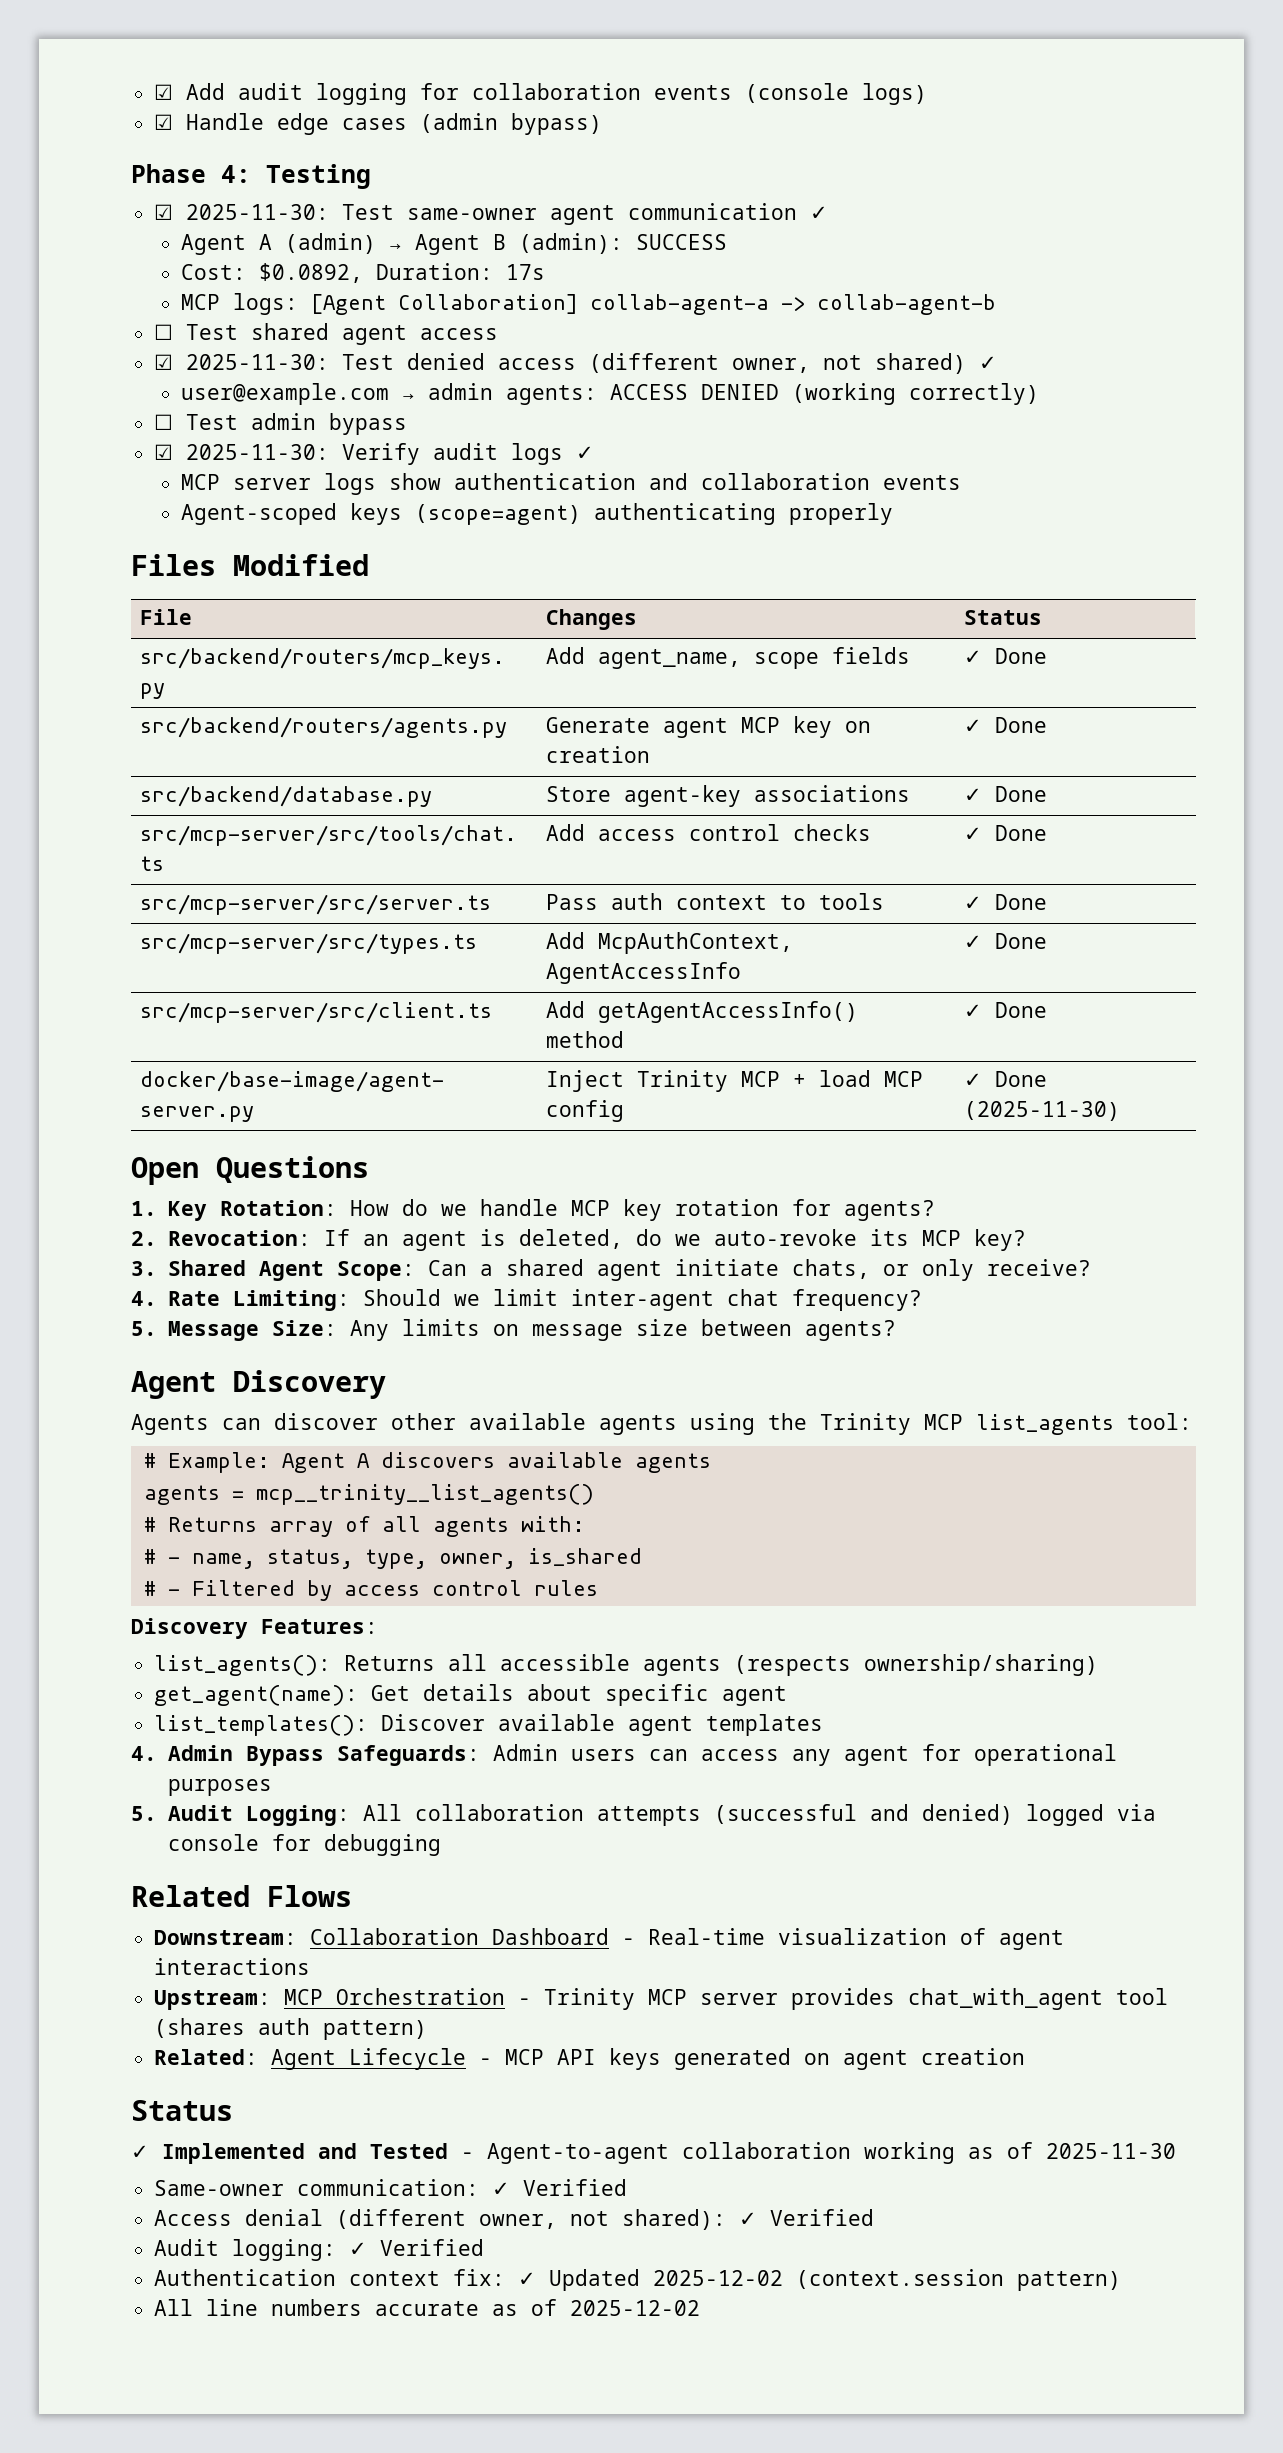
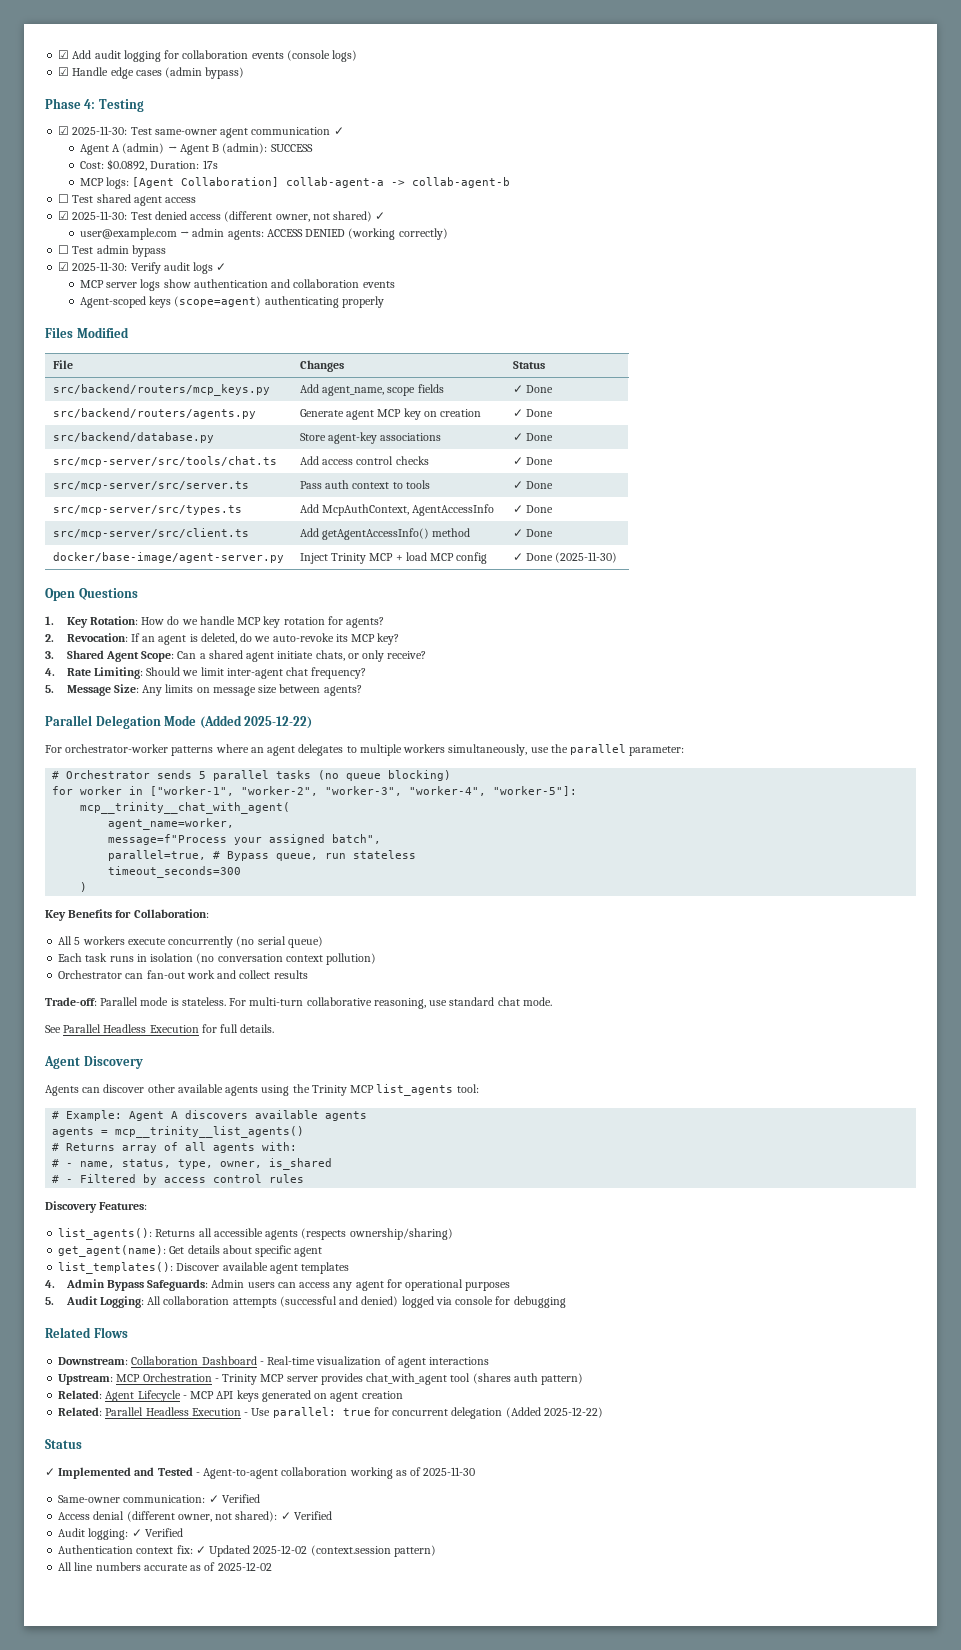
(896, 1330) none -> [45,715,313,729] [45,744,685,756] [52,770,452,781] [52,786,578,796] [80,802,291,814] [108,818,235,830] [108,834,382,845] [108,850,417,861] [108,866,242,878] [80,882,88,892] [45,909,209,921] [58,936,323,948] [58,953,377,965] [58,970,308,979] [45,997,552,1009] [45,1024,275,1033] // Parallel Delegation Mode (Added 2025-12-22) // For orchestrator-worker patterns where an agent delegates to multiple workers simultaneously, use the parallel parameter: // # Orchestrator sends 5 parallel tasks (no queue blocking) // for worker in ["worker-1", "worker-2", "worker-3", "worker-4", "worker-5"]: // mcp__trinity__chat_with_agent( // agent_name=worker, // message=f"Process your assigned batch", // parallel=true, # Bypass queue, run stateless // timeout_seconds=300 // ) // Key Benefits for Collaboration: // All 5 workers execute concurrently (no serial queue) // Each task runs in isolation (no conversation context pollution) // Orchestrator can fan-out work and collect results // Trade-off: Parallel mode is stateless. For multi-turn collaborative reasoning, use standard chat mode. // See Parallel Headless Execution for full details.
(1026, 2056) none -> [58,1407,603,1419] // Related: Parallel Headless Execution - Use parallel: true for concurrent delegation (Added 2025-12-22)

